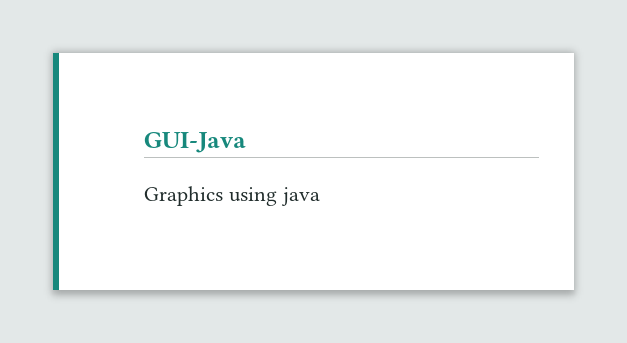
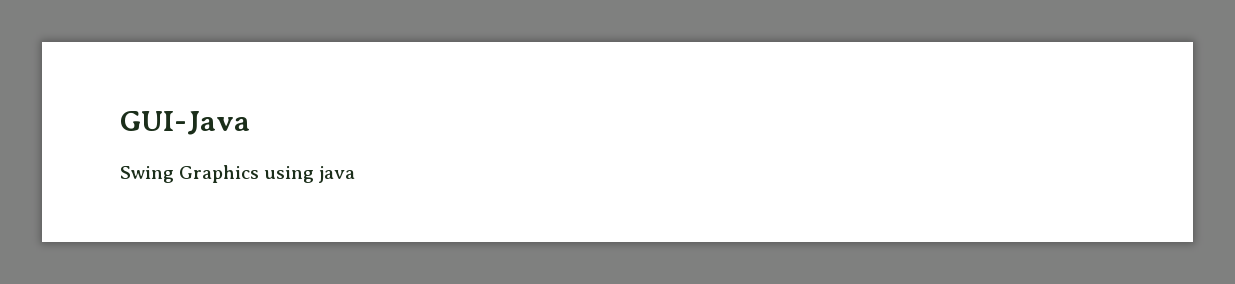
(246, 142) none -> [120,166,174,183] Swing

